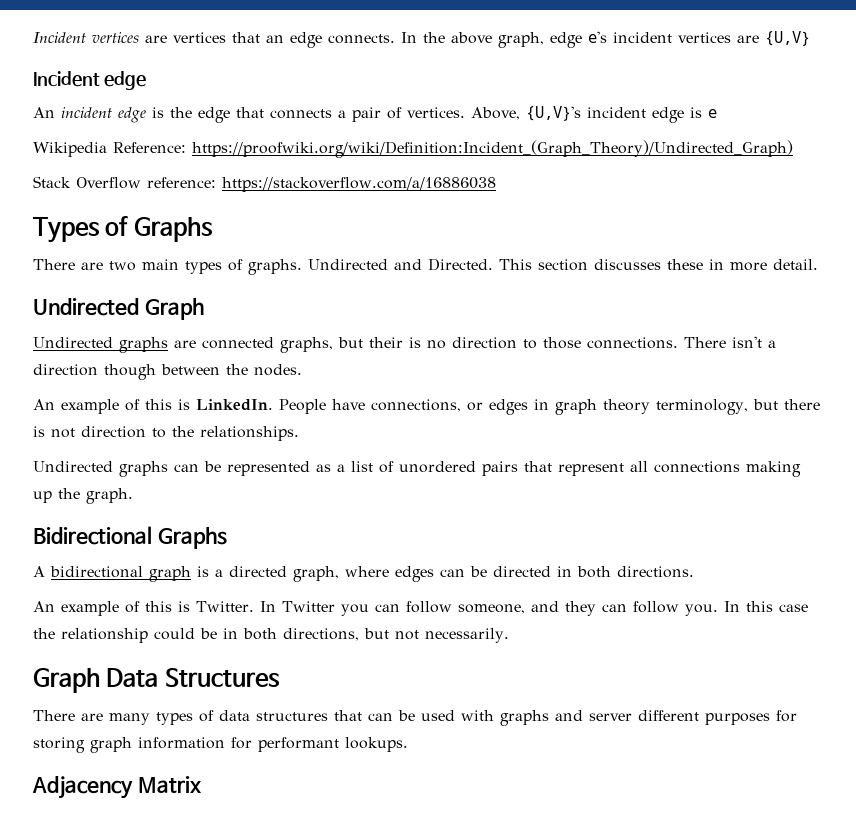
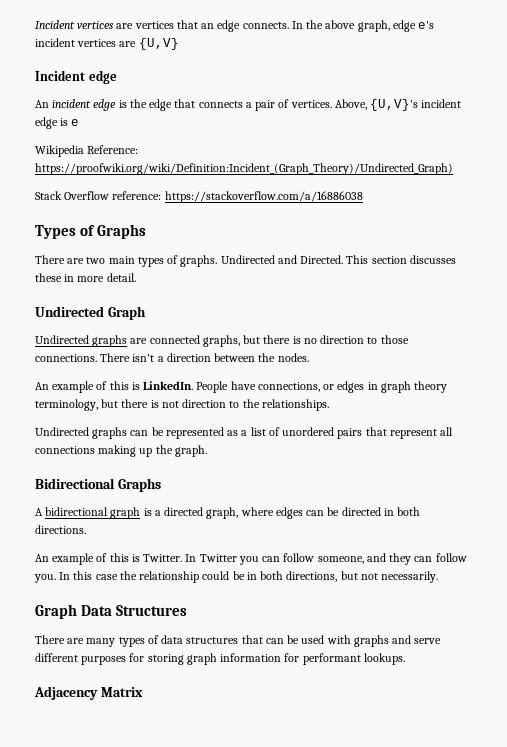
[369,337,403,348] their -> [263,335,291,344] there
[104,364,156,380] though -> (211, 357) none
[589,713,632,721] server -> [414,638,442,644] serve

